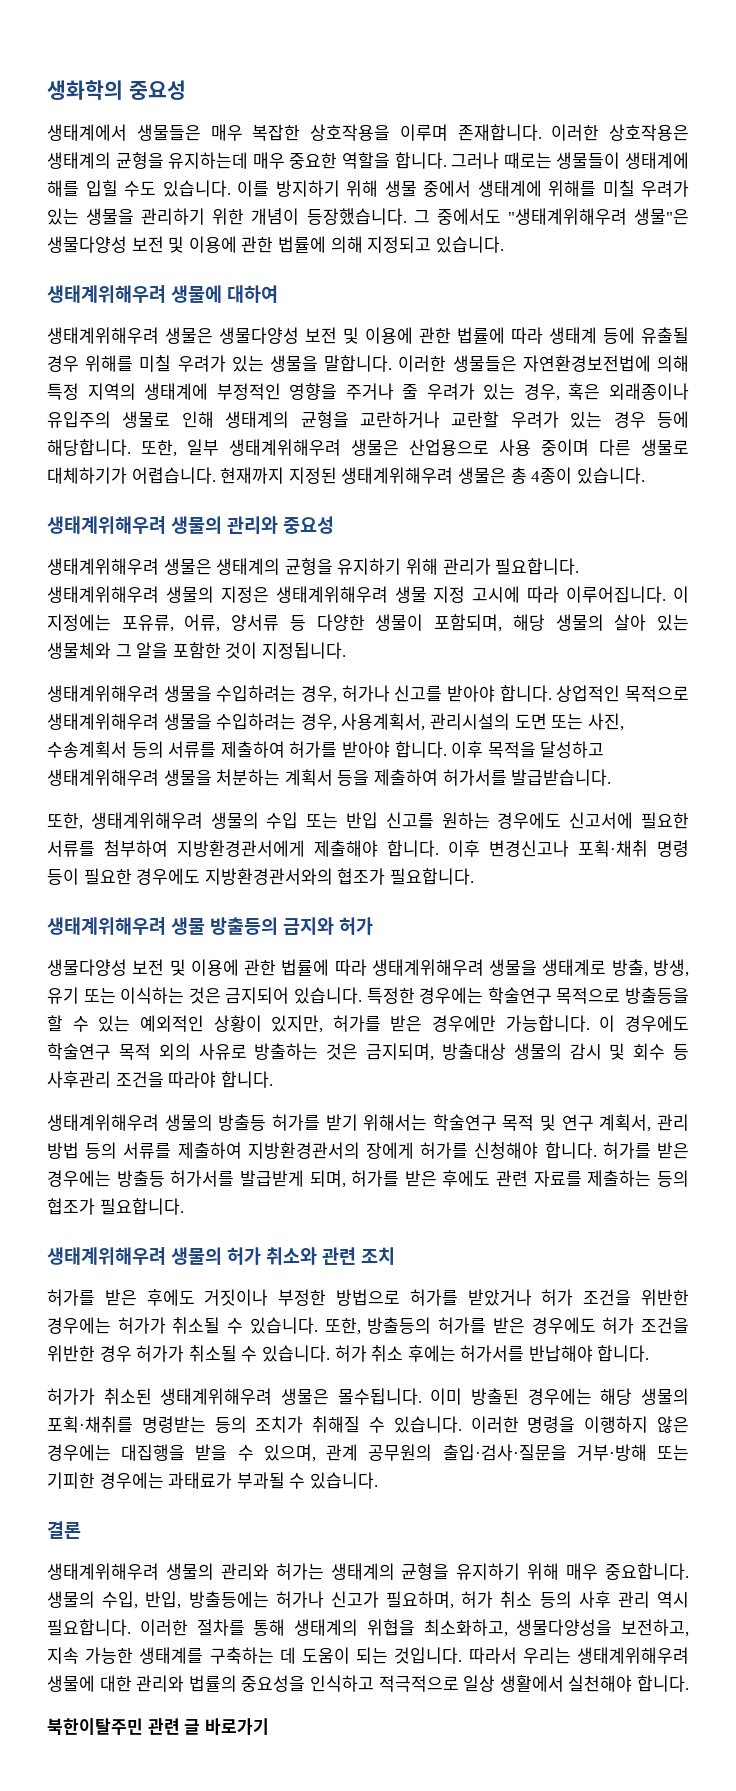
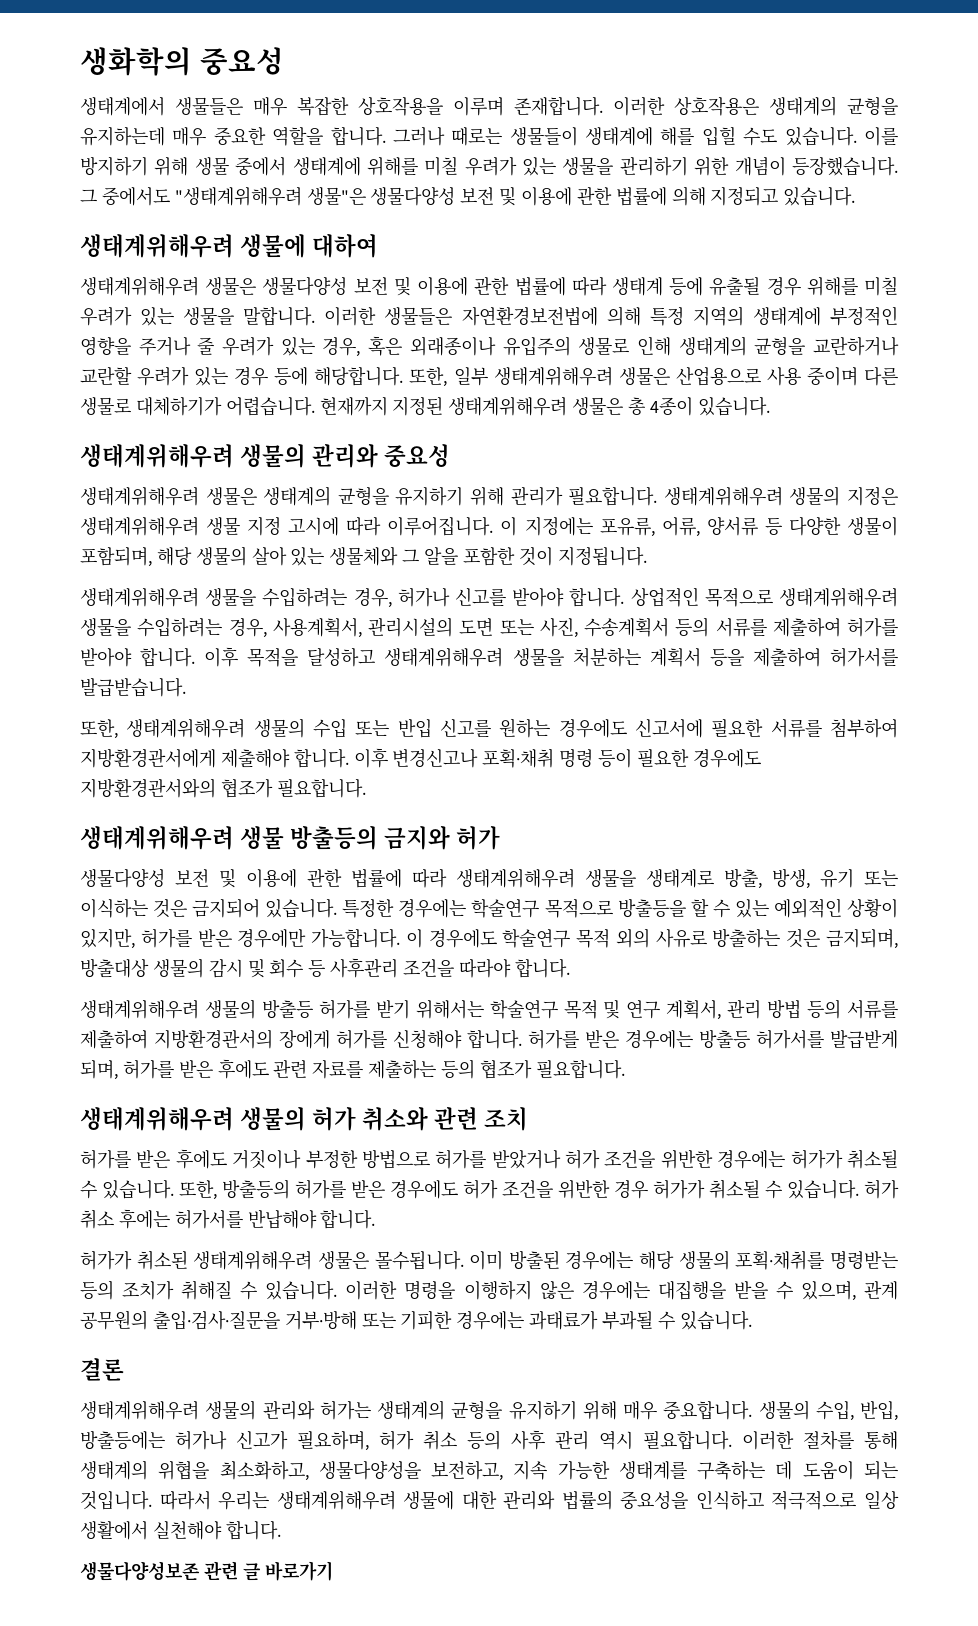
[47,1718,143,1735] 북한이탈주민 -> [80,1561,200,1581] 생물다양성보존

